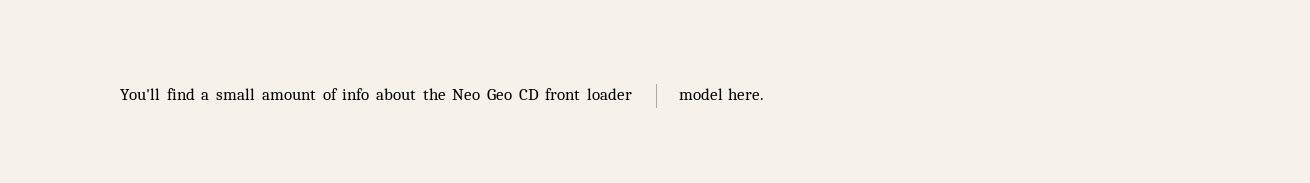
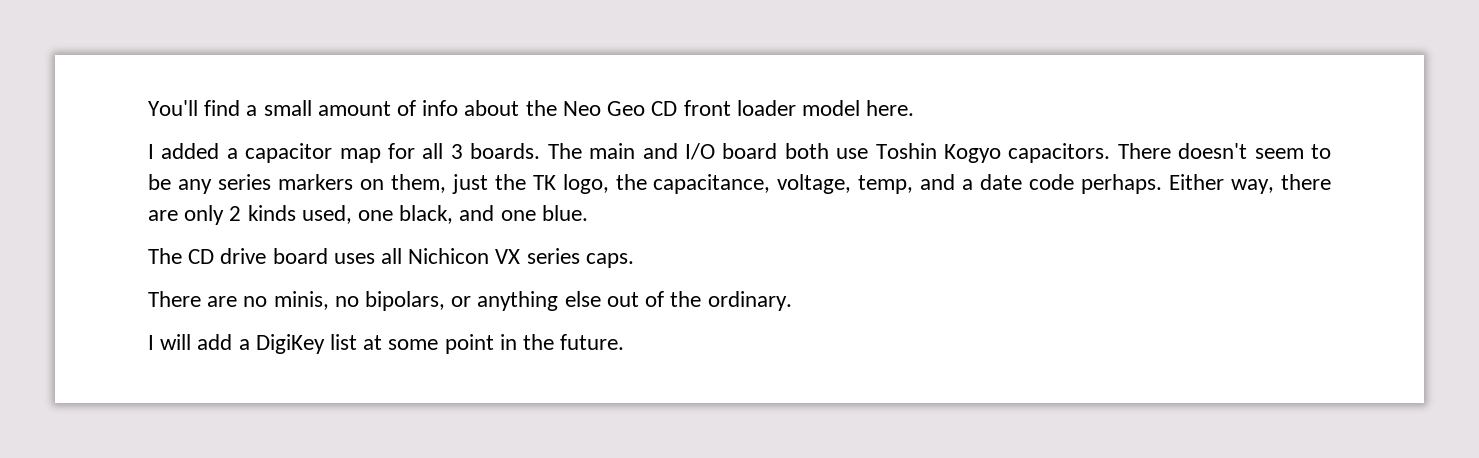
(764, 94) none -> [148,143,1331,163] [148,174,1332,194] [148,205,588,225] [148,248,634,268] [148,291,792,311] [148,334,625,354] // I added a capacitor map for all 3 boards. The main and I/O board both use Toshin Kogyo capacitors. There doesn't seem to be any series markers on them, just the TK logo, the capacitance, voltage, temp, and a date code perhaps. Either way, there are only 2 kinds used, one black, and one blue. // The CD drive board uses all Nichicon VX series caps. // There are no minis, no bipolars, or anything else out of the ordinary. // I will add a DigiKey list at some point in the future.

